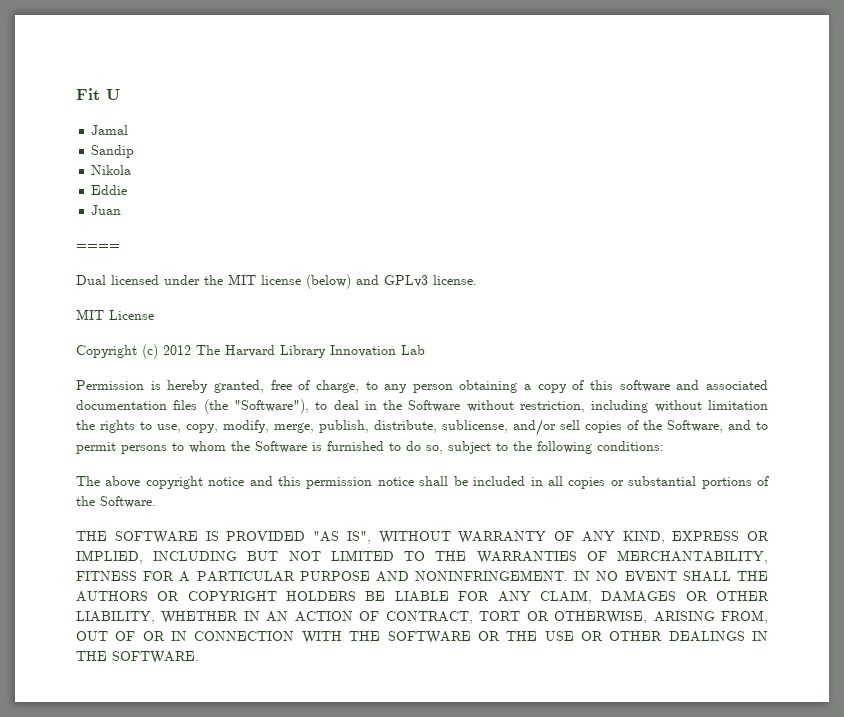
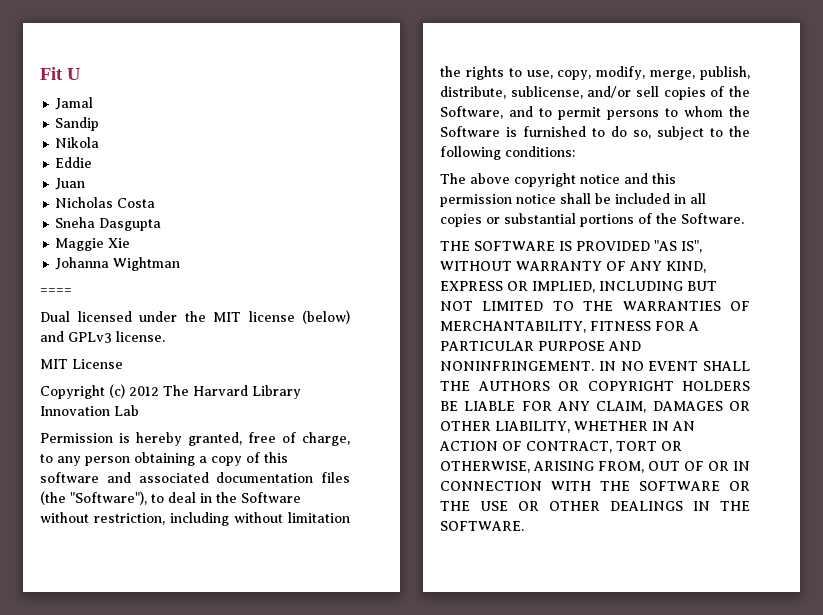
(122, 210) none -> [55,197,156,208] [55,217,162,231] [55,238,131,251] [55,257,181,271] // Nicholas Costa // Sneha Dasgupta // Maggie Xie // Johanna Wightman

